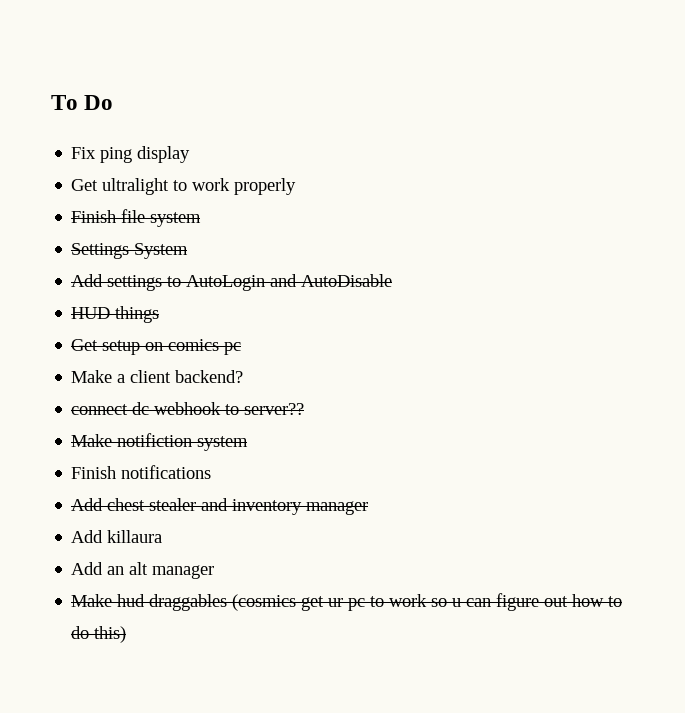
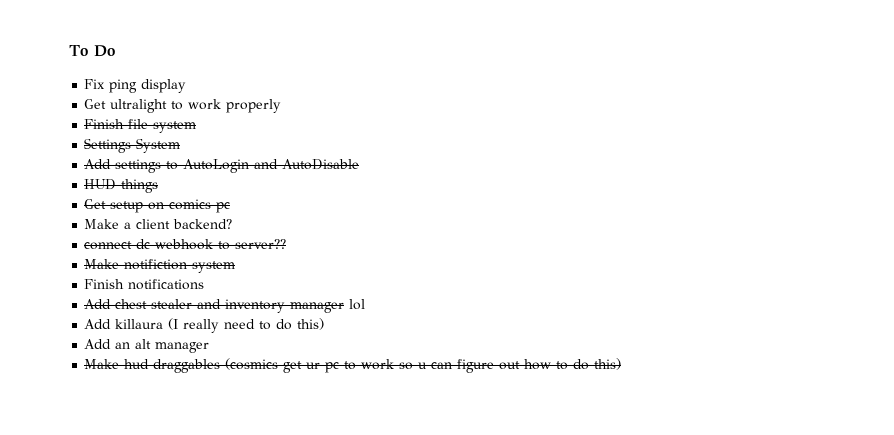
(369, 508) none -> [349,299,366,310] lol
(163, 536) none -> [168,318,325,333] (I really need to do this)

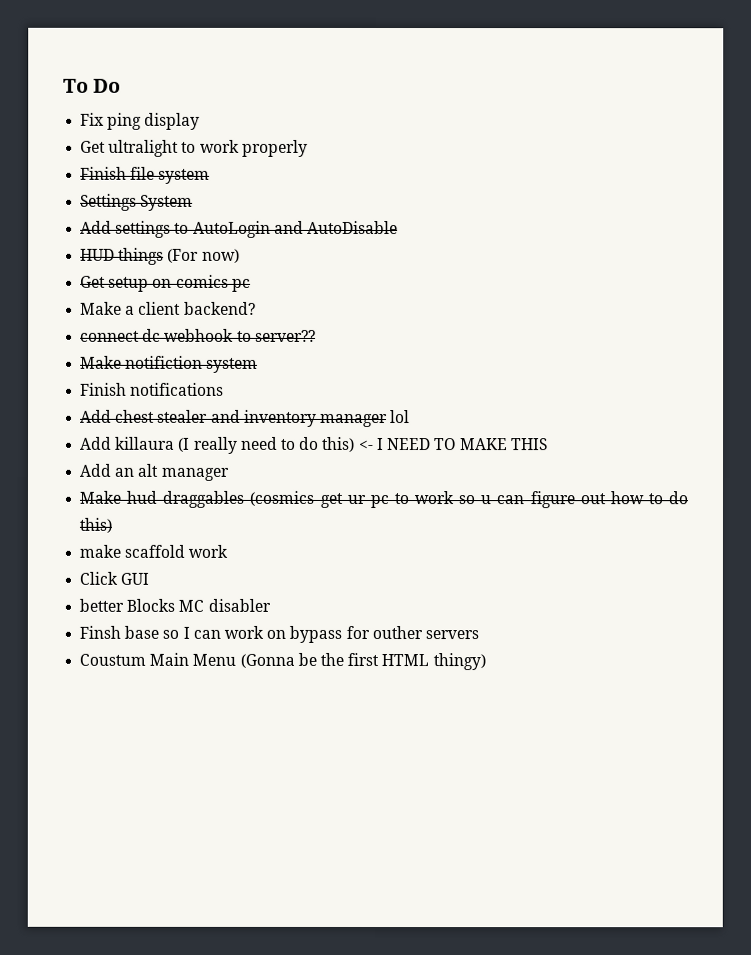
(159, 186) none -> [167,248,240,263] (For now)
(325, 324) none -> [358,438,549,451] <- I NEED TO MAKE THIS
(622, 364) none -> [79,544,229,558] [79,571,150,585] [79,598,271,612] [79,625,479,643] [79,652,486,671] // make scaffold work // Click GUI // better Blocks MC disabler // Finsh base so I can work on bypass for outher servers // Coustum Main Menu (Gonna be the first HTML thingy)

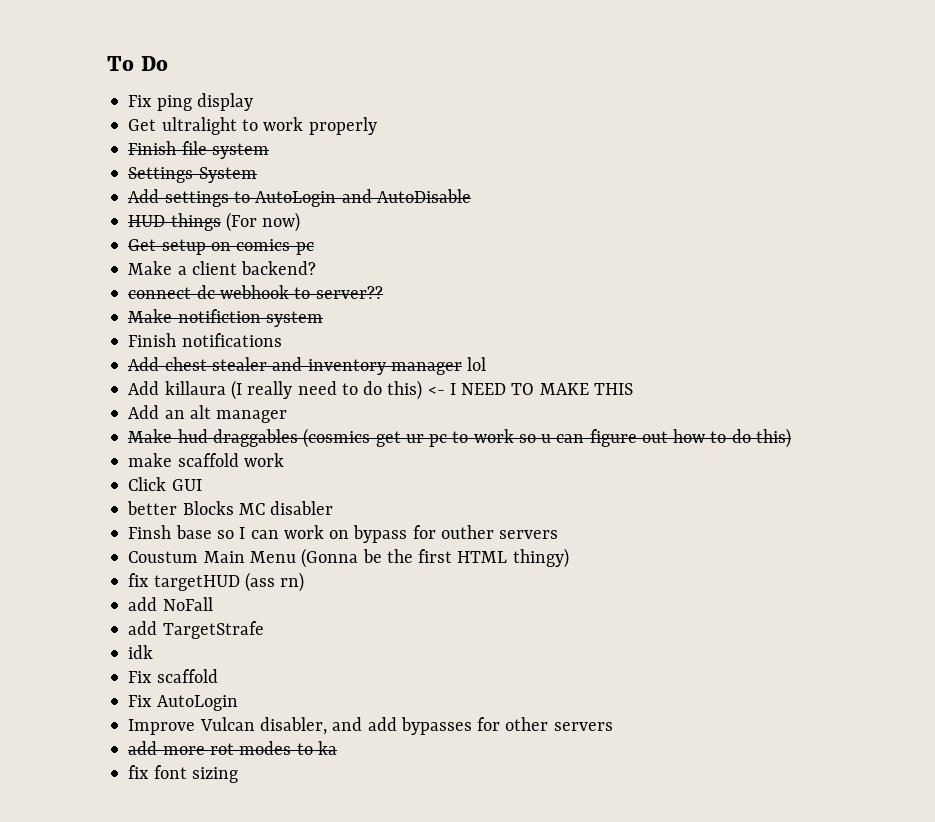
(486, 662) none -> [128,572,305,592] [128,597,213,611] [128,621,264,639] [128,645,154,659] [128,669,218,683] [128,695,238,711] [128,717,613,735] [128,741,337,755] [128,765,238,783] // fix targetHUD (ass rn) // add NoFall // add TargetStrafe // idk // Fix scaffold // Fix AutoLogin // Improve Vulcan disabler, and add bypasses for other servers // add more rot modes to ka // fix font sizing

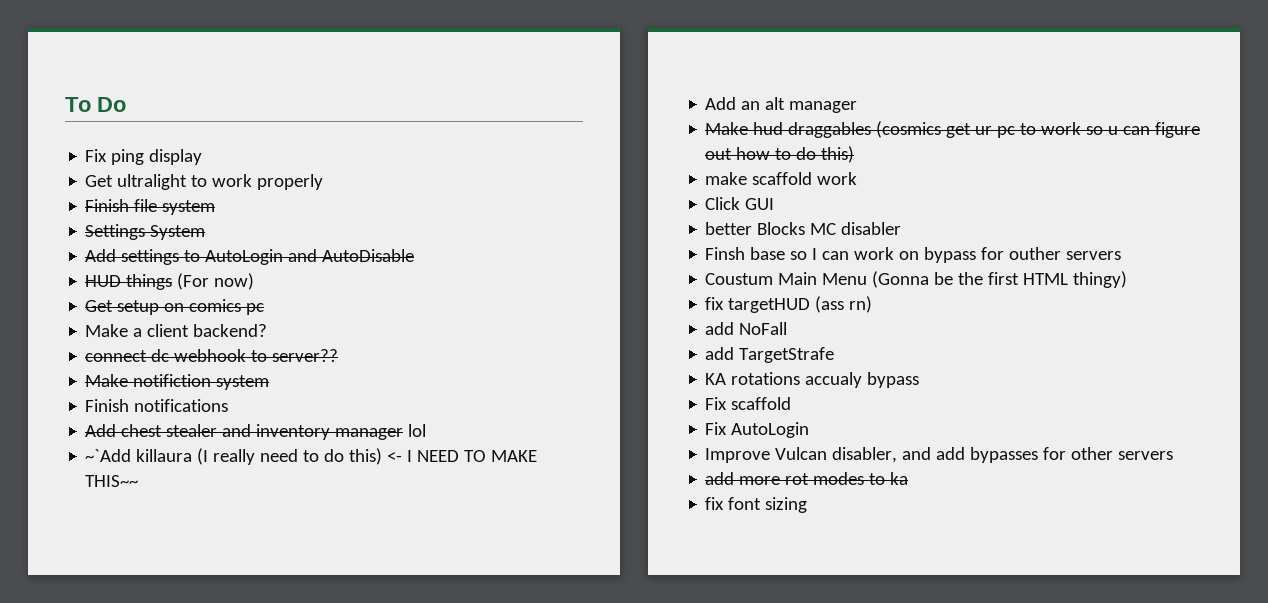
[128,381,160,395] Add -> [85,449,132,462] ~`Add
[593,383,633,395] THIS -> [85,475,139,487] THIS~~
[128,645,154,659] idk -> [705,372,920,388] KA rotations accualy bypass

